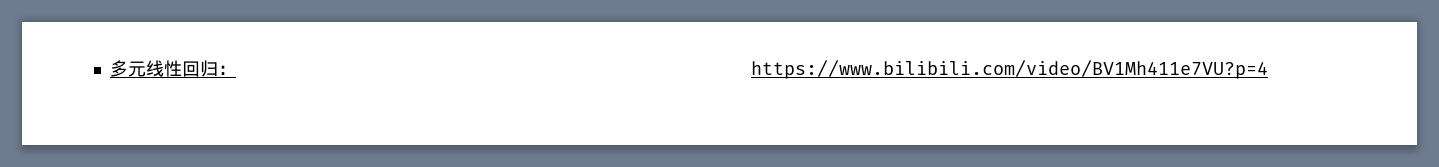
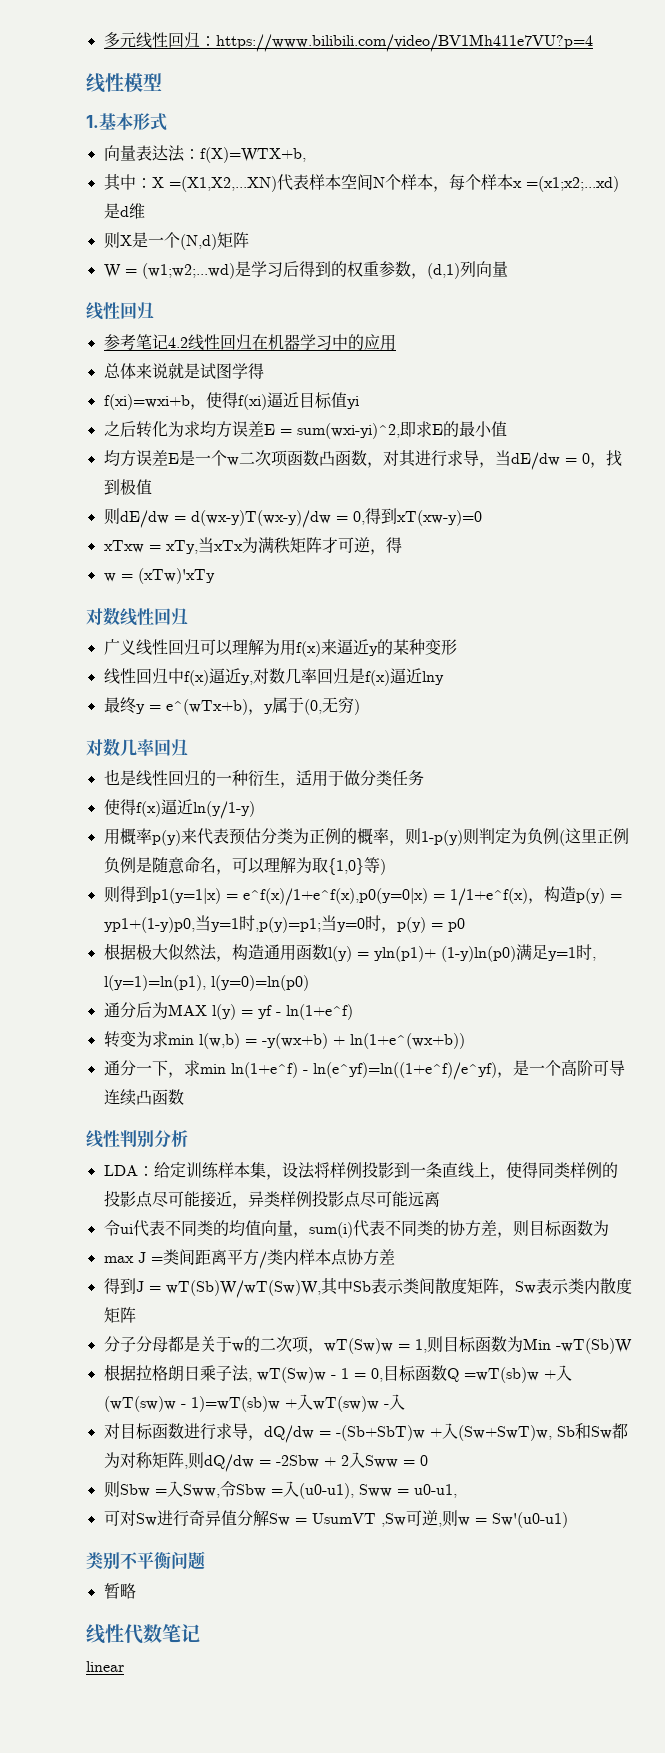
(1268, 69) none -> [86,73,162,93] [86,113,167,131] [103,145,306,163] [103,174,619,192] [103,203,145,219] [103,232,249,250] [103,261,508,279] [86,302,154,320] [103,334,396,351] [103,363,264,379] [103,392,359,410] [103,421,507,439] [103,450,622,470] [103,479,152,495] [103,508,482,528] [103,537,402,555] [103,568,215,584] [86,607,188,626] [103,639,457,657] [103,668,444,686] [103,697,360,715] [86,738,188,757] [103,769,424,788] [103,799,255,819] [103,828,629,846] [103,857,386,875] [103,886,622,906] [103,915,465,933] [103,943,596,962] [103,975,309,991] [103,1002,353,1020] [103,1031,465,1049] [103,1059,625,1080] [103,1089,184,1106] [86,1130,188,1148] [103,1161,618,1180] [103,1190,440,1209] [103,1220,609,1238] [103,1249,395,1269] [103,1278,632,1298] [103,1307,136,1323] [103,1336,632,1354] [103,1364,572,1383] [103,1394,405,1412] [103,1423,628,1443] [103,1452,428,1472] [103,1481,457,1499] [103,1510,568,1528] [86,1551,205,1570] [103,1583,136,1599] [86,1624,200,1644] [86,1661,124,1672] // 线性模型 // 1.基本形式 // 向量表达法：f(X)=WTX+b, // 其中：X =(X1,X2,...XN)代表样本空间N个样本，每个样本x =(x1;x2;...xd)是d维 // 则X是一个(N,d)矩阵 // W = (w1;w2;...wd)是学习后得到的权重参数，(d,1)列向量 // 线性回归 // 参考笔记4.2线性回归在机器学习中的应用 // 总体来说就是试图学得 // f(xi)=wxi+b，使得f(xi)逼近目标值yi // 之后转化为求均方误差E = sum(wxi-yi)^2,即求E的最小值 // 均方误差E是一个w二次项函数凸函数，对其进行求导，当dE/dw = 0，找到极值 // 则dE/dw = d(wx-y)T(wx-y)/dw = 0,得到xT(xw-y)=0 // xTxw = xTy,当xTx为满秩矩阵才可逆，得 // w = (xTw)'xTy // 对数线性回归 // 广义线性回归可以理解为用f(x)来逼近y的某种变形 // 线性回归中f(x)逼近y,对数几率回归是f(x)逼近lny // 最终y = e^(wTx+b)，y属于(0,无穷) // 对数几率回归 // 也是线性回归的一种衍生，适用于做分类任务 // 使得f(x)逼近ln(y/1-y) // 用概率p(y)来代表预估分类为正例的概率，则1-p(y)则判定为负例(这里正例负例是随意命名，可以理解为取{1,0}等) // 则得到p1(y=1|x) = e^f(x)/1+e^f(x),p0(y=0|x) = 1/1+e^f(x)，构造p(y) = yp1+(1-y)p0,当y=1时,p(y)=p1;当y=0时，p(y) = p0 // 根据极大似然法，构造通用函数l(y) = yln(p1)+ (1-y)ln(p0)满足y=1时, l(y=1)=ln(p1), l(y=0)=ln(p0) // 通分后为MAX l(y) = yf - ln(1+e^f) // 转变为求min l(w,b) = -y(wx+b) + ln(1+e^(wx+b)) // 通分一下，求min ln(1+e^f) - ln(e^yf)=ln((1+e^f)/e^yf)，是一个高阶可导连续凸函数 // 线性判别分析 // LDA：给定训练样本集，设法将样例投影到一条直线上，使得同类样例的投影点尽可能接近，异类样例投影点尽可能远离 // 令ui代表不同类的均值向量，sum(i)代表不同类的协方差，则目标函数为 // max J =类间距离平方/类内样本点协方差 // 得到J = wT(Sb)W/wT(Sw)W,其中Sb表示类间散度矩阵，Sw表示类内散度矩阵 // 分子分母都是关于w的二次项，wT(Sw)w = 1,则目标函数为Min -wT(Sb)W // 根据拉格朗日乘子法, wT(Sw)w - 1 = 0,目标函数Q =wT(sb)w +入(wT(sw)w - 1)=wT(sb)w +入wT(sw)w -入 // 对目标函数进行求导，dQ/dw = -(Sb+SbT)w +入(Sw+SwT)w, Sb和Sw都为对称矩阵,则dQ/dw = -2Sbw + 2入Sww = 0 // 则Sbw =入Sww,令Sbw =入(u0-u1), Sww = u0-u1, // 可对Sw进行奇异值分解Sw = UsumVT ,Sw可逆,则w = Sw'(u0-u1) // 类别不平衡问题 // 暂略 // 线性代数笔记 // linear

